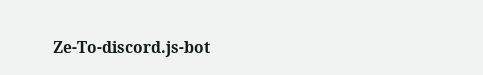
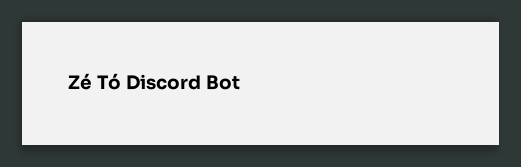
[53,41,210,57] Ze-To-discord.js-bot -> [68,73,240,90] Zé Tó Discord Bot

